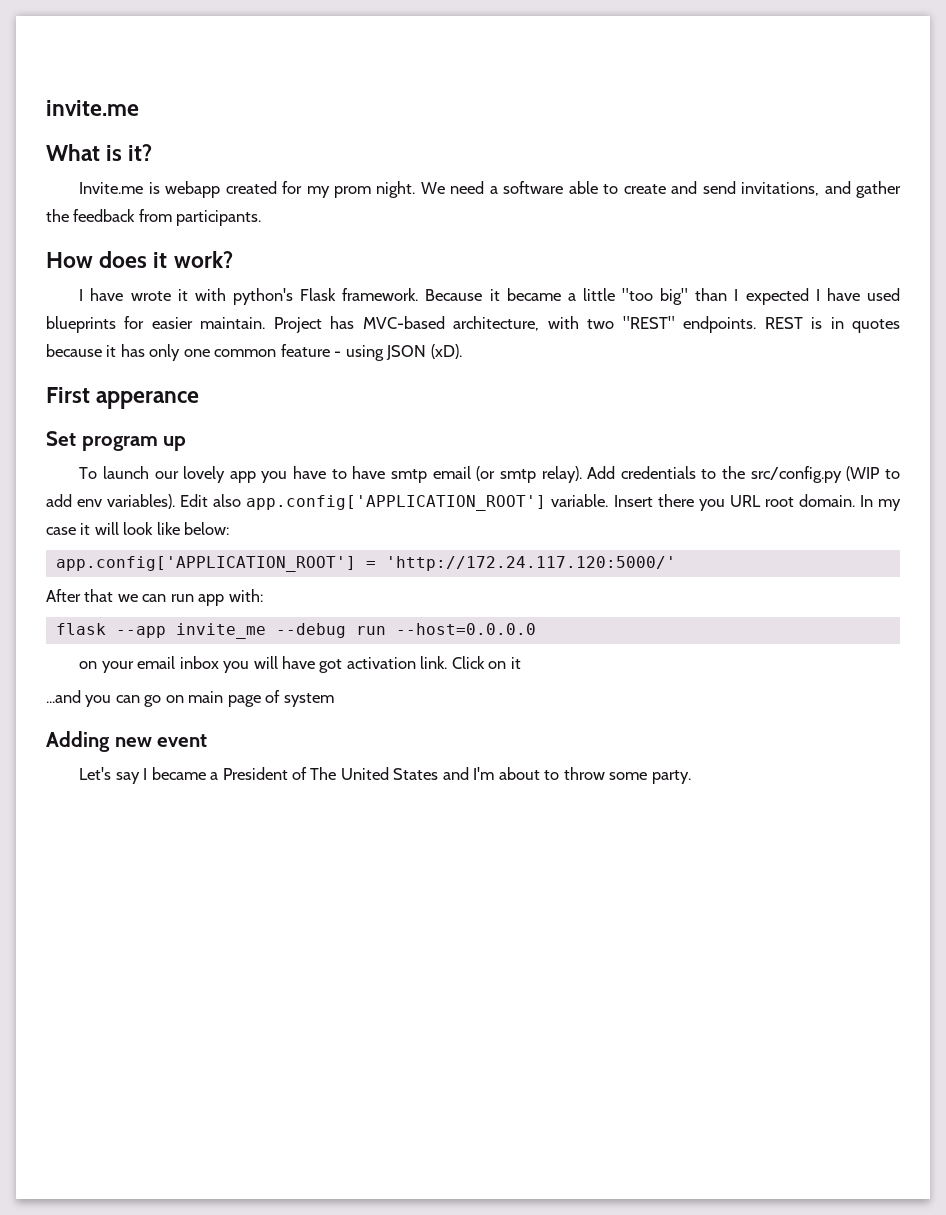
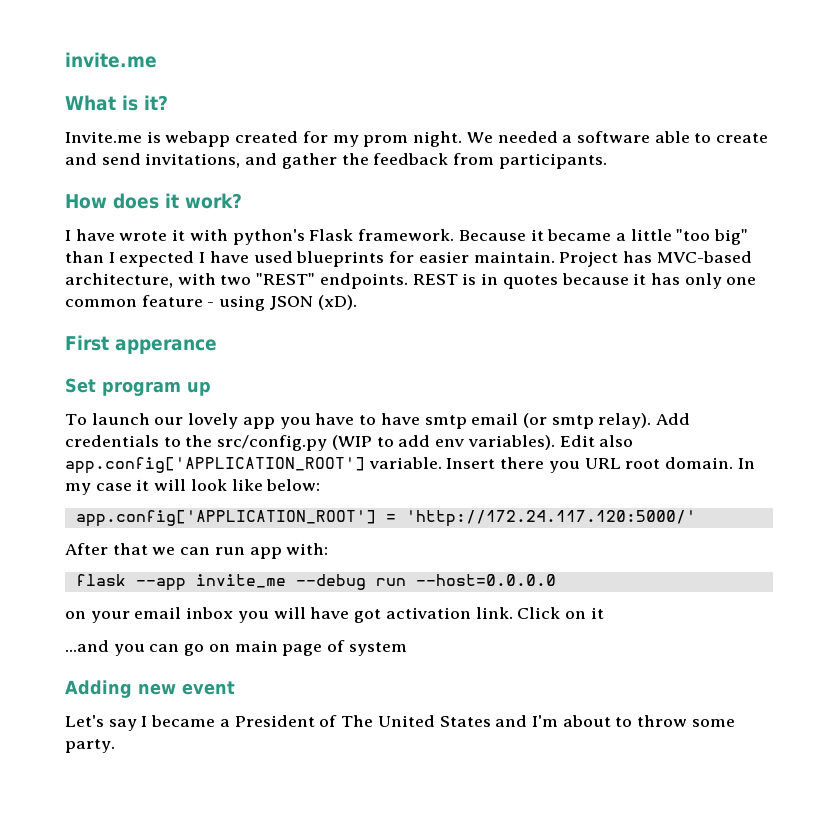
[450,181,485,194] need -> [497,131,558,143] needed

